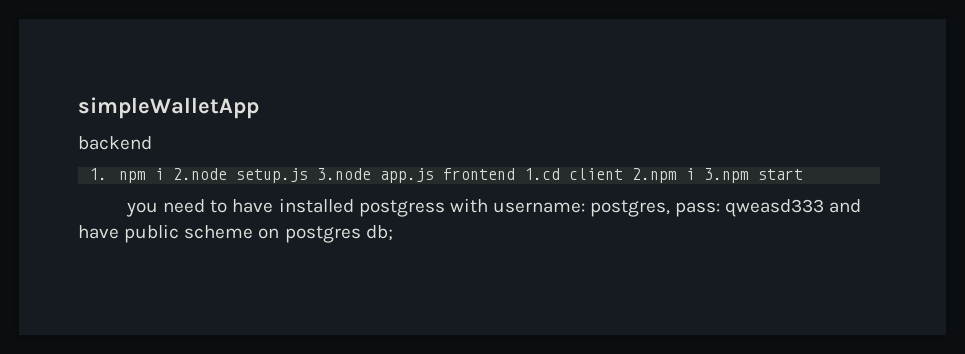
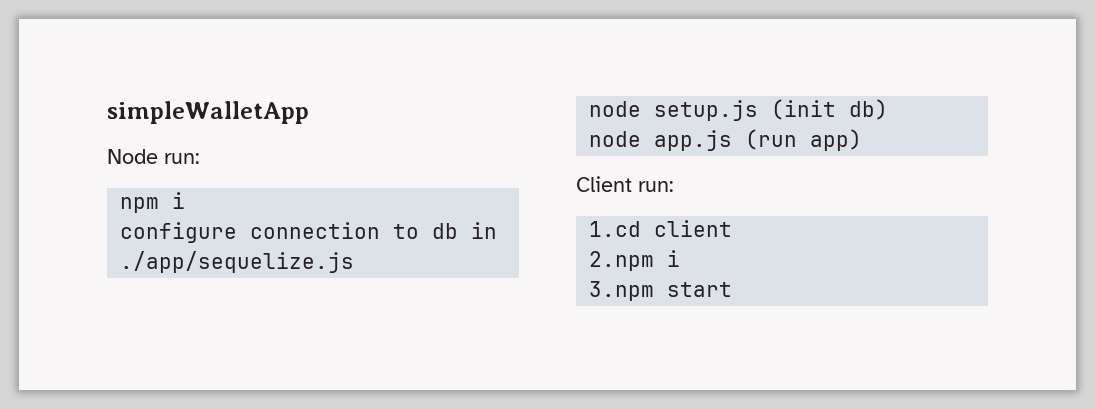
[78,136,152,150] [89,168,108,180] backend // 1. -> [107,149,200,164] Node run: //
[172,168,515,183] 2.node setup.js 3.node app.js frontend -> [120,222,498,243] [120,251,355,273] [589,99,889,121] [589,129,863,151] [576,176,674,192] // configure connection to db in ./app/sequelize.js // node setup.js (init db) // node app.js (run app) // Client run: //
(623, 174) none -> (733, 228) //
(695, 174) none -> (681, 258) //
[125,198,862,217] [78,224,393,243] // you need to have installed postgress with username: postgres, pass: qweasd333 and have public scheme on postgres db; -> (733, 289) none

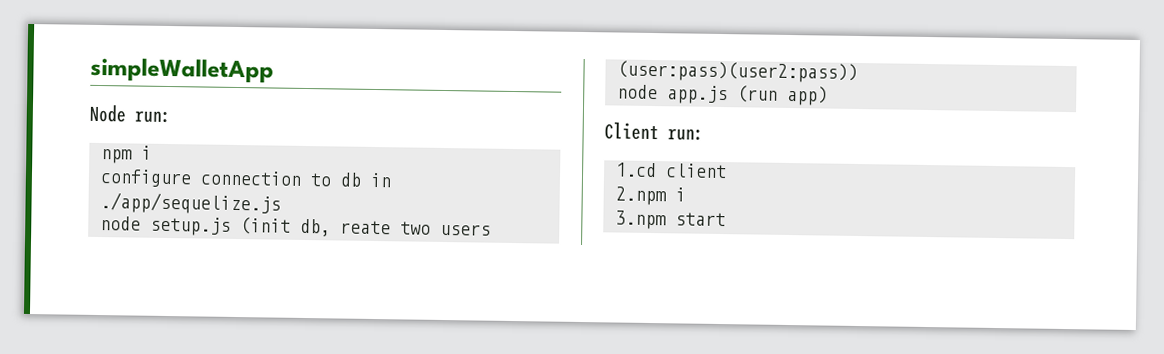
[849,99,889,120] db) -> [300,218,491,237] [617,60,858,83] db, reate two users (user:pass)(user2:pass))

